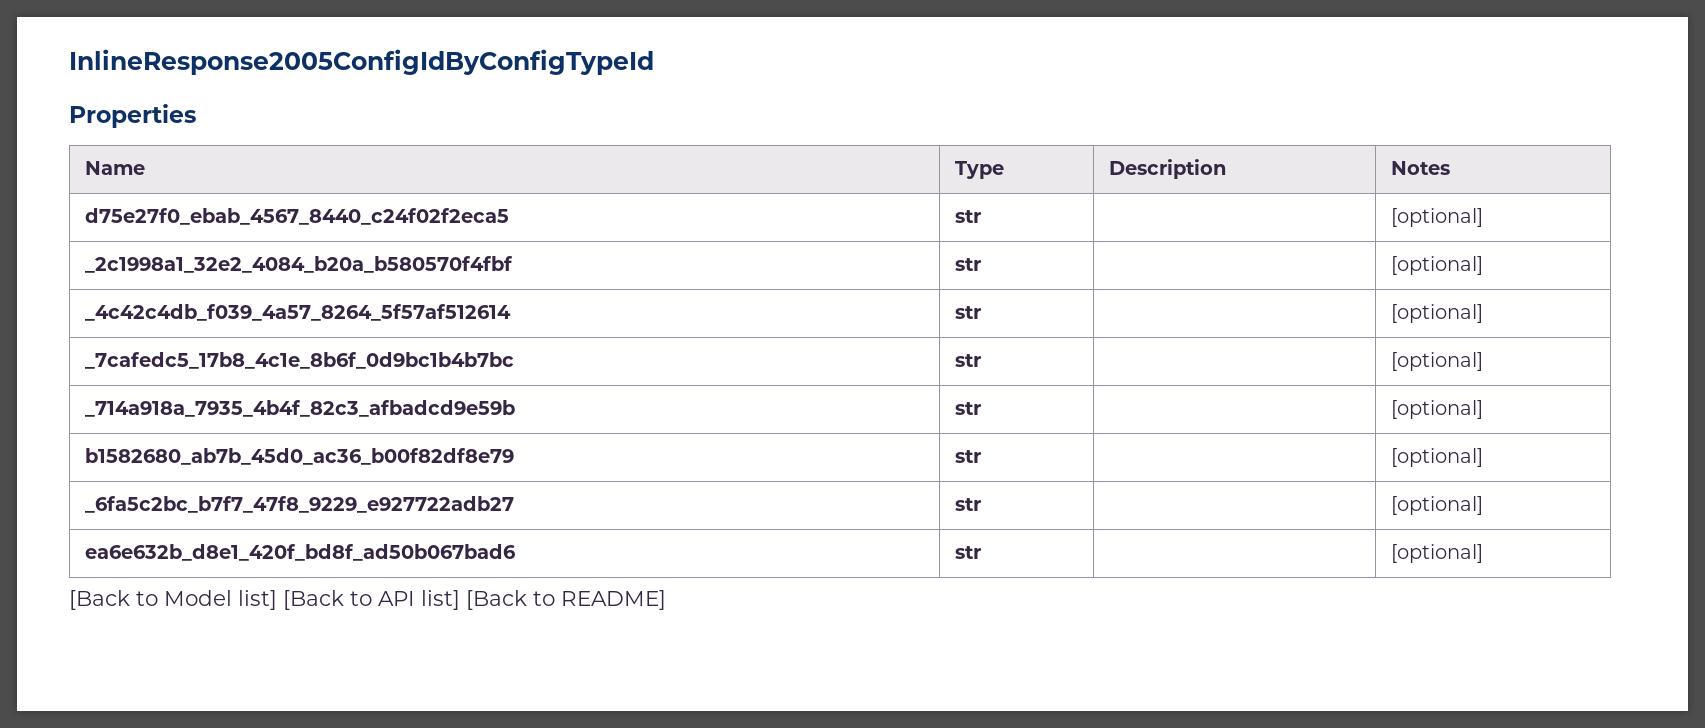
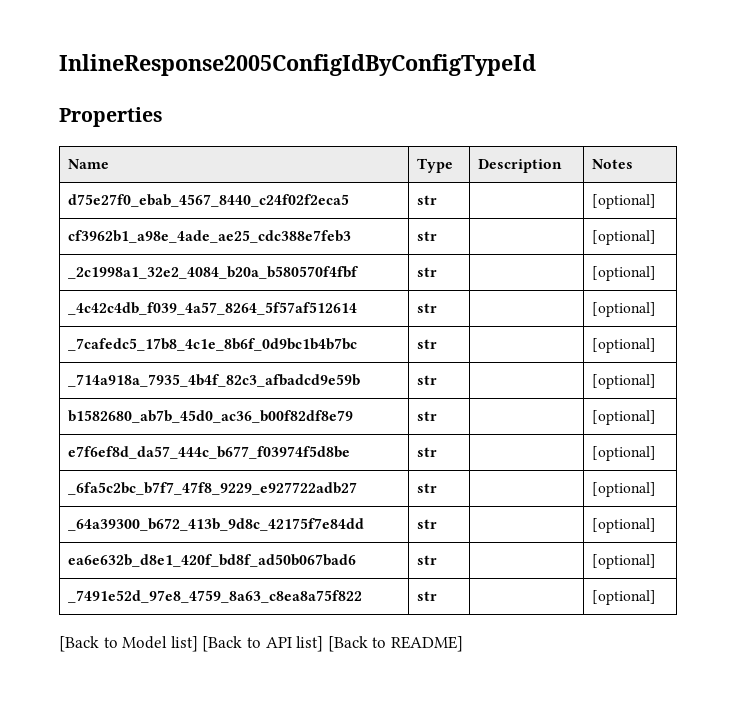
(1483, 217) none -> [67,230,351,243] [416,231,437,241] [591,230,656,245] // cf3962b1_a98e_4ade_ae25_cdc388e7feb3 | str | | [optional]
(1483, 457) none -> [67,446,350,459] [416,447,437,457] [591,446,656,461] // e7f6ef8d_da57_444c_b677_f03974f5d8be | str | | [optional]
(1483, 505) none -> [67,518,364,531] [416,519,437,529] [591,518,656,533] // _64a39300_b672_413b_9d8c_42175f7e84dd | str | | [optional]
(1483, 553) none -> [67,590,362,603] [416,591,437,601] [591,590,656,605] // _7491e52d_97e8_4759_8a63_c8ea8a75f822 | str | | [optional]

